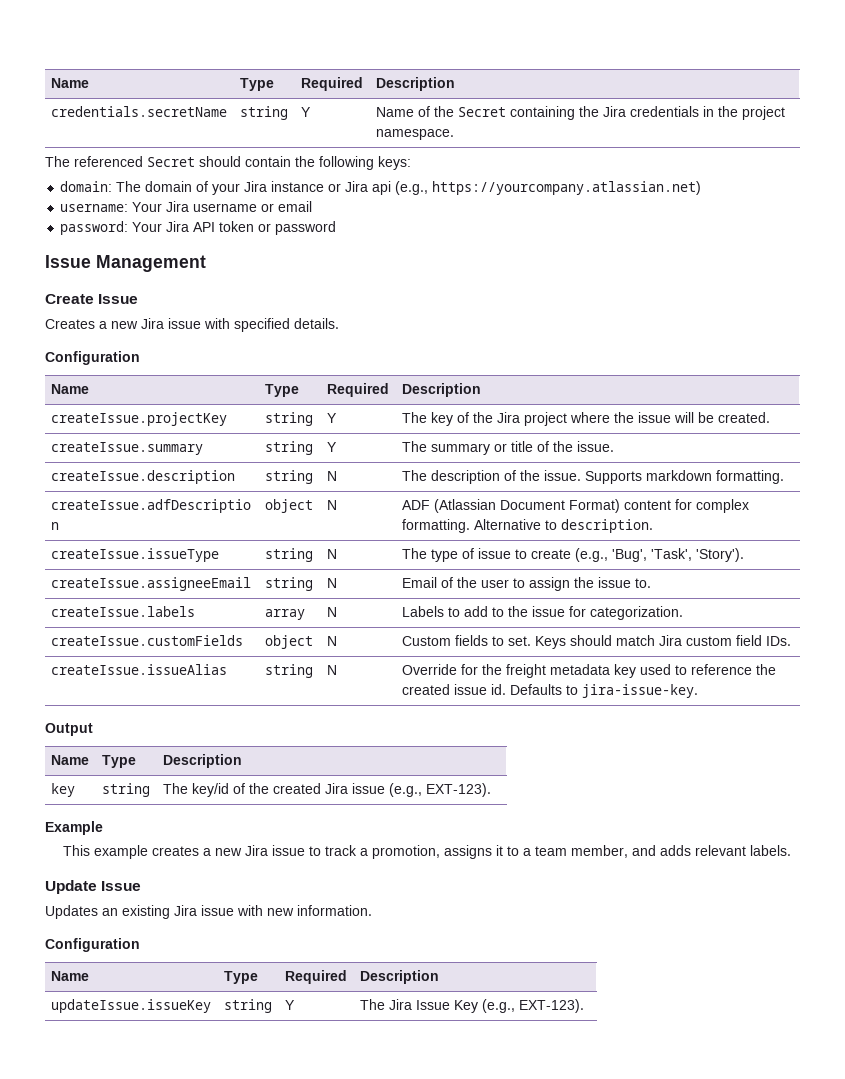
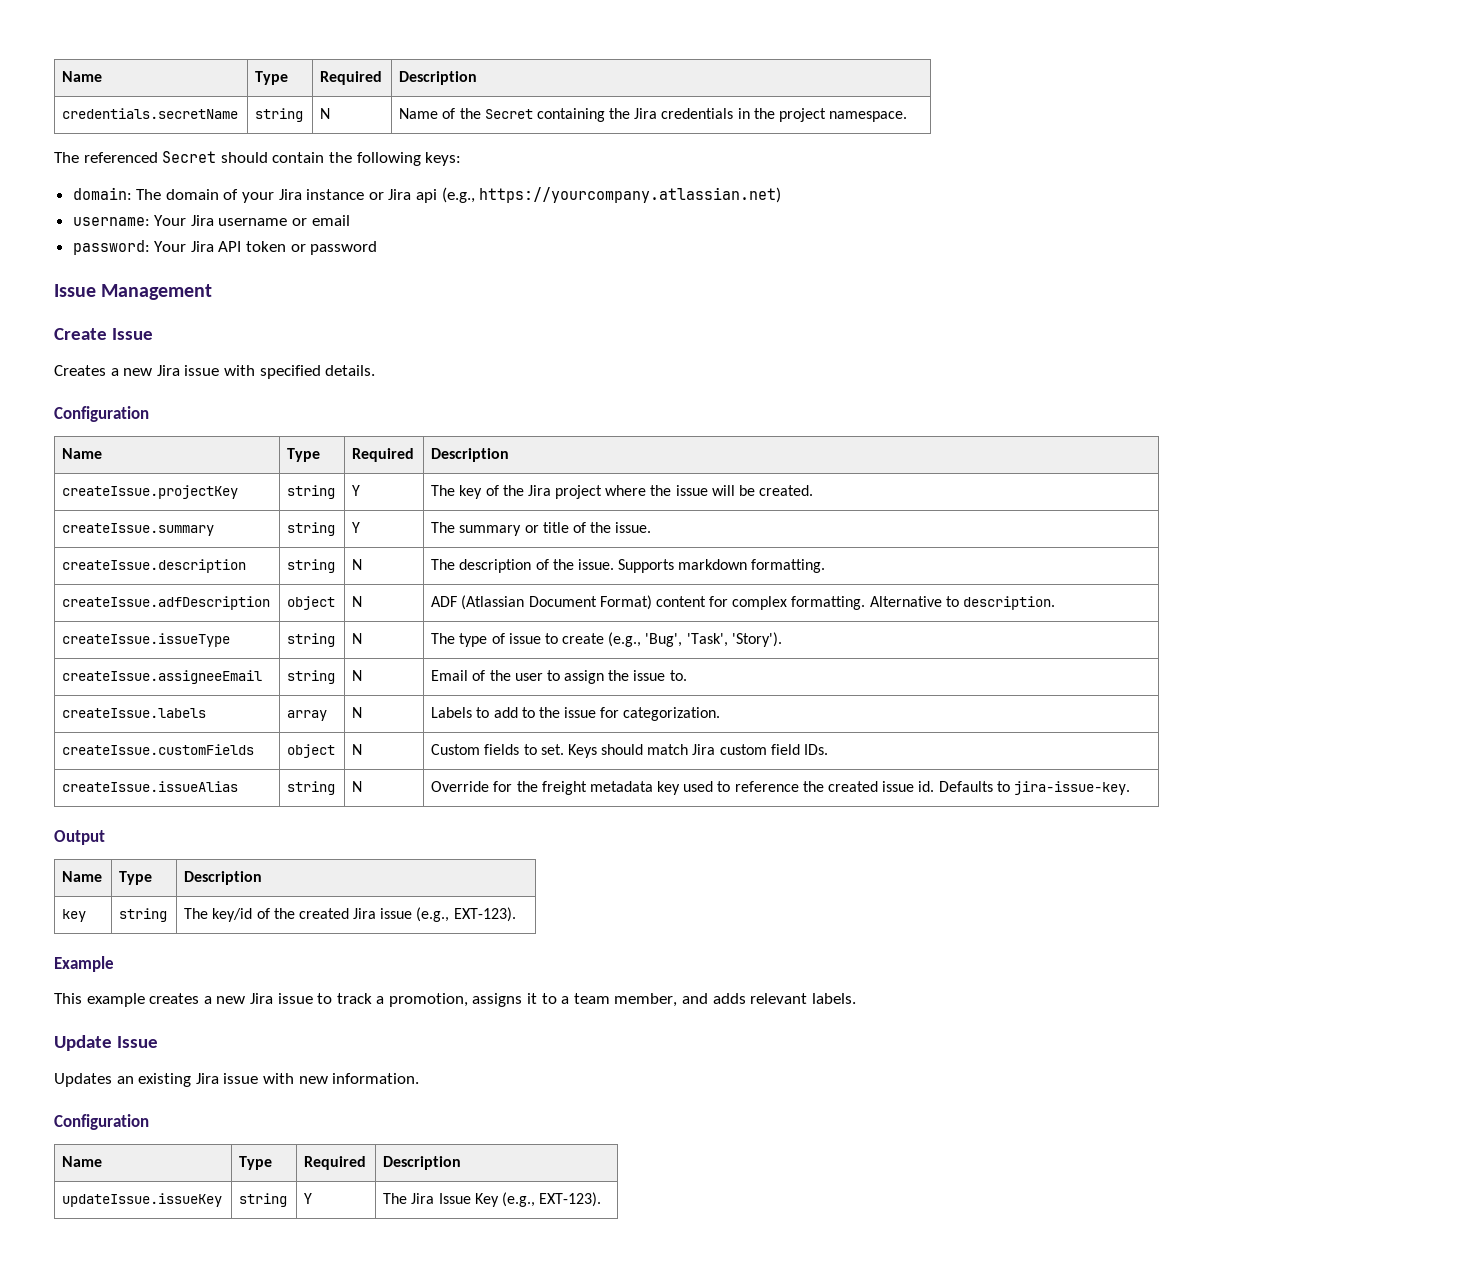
[301,107,312,117] Y -> [320,108,331,119] N

